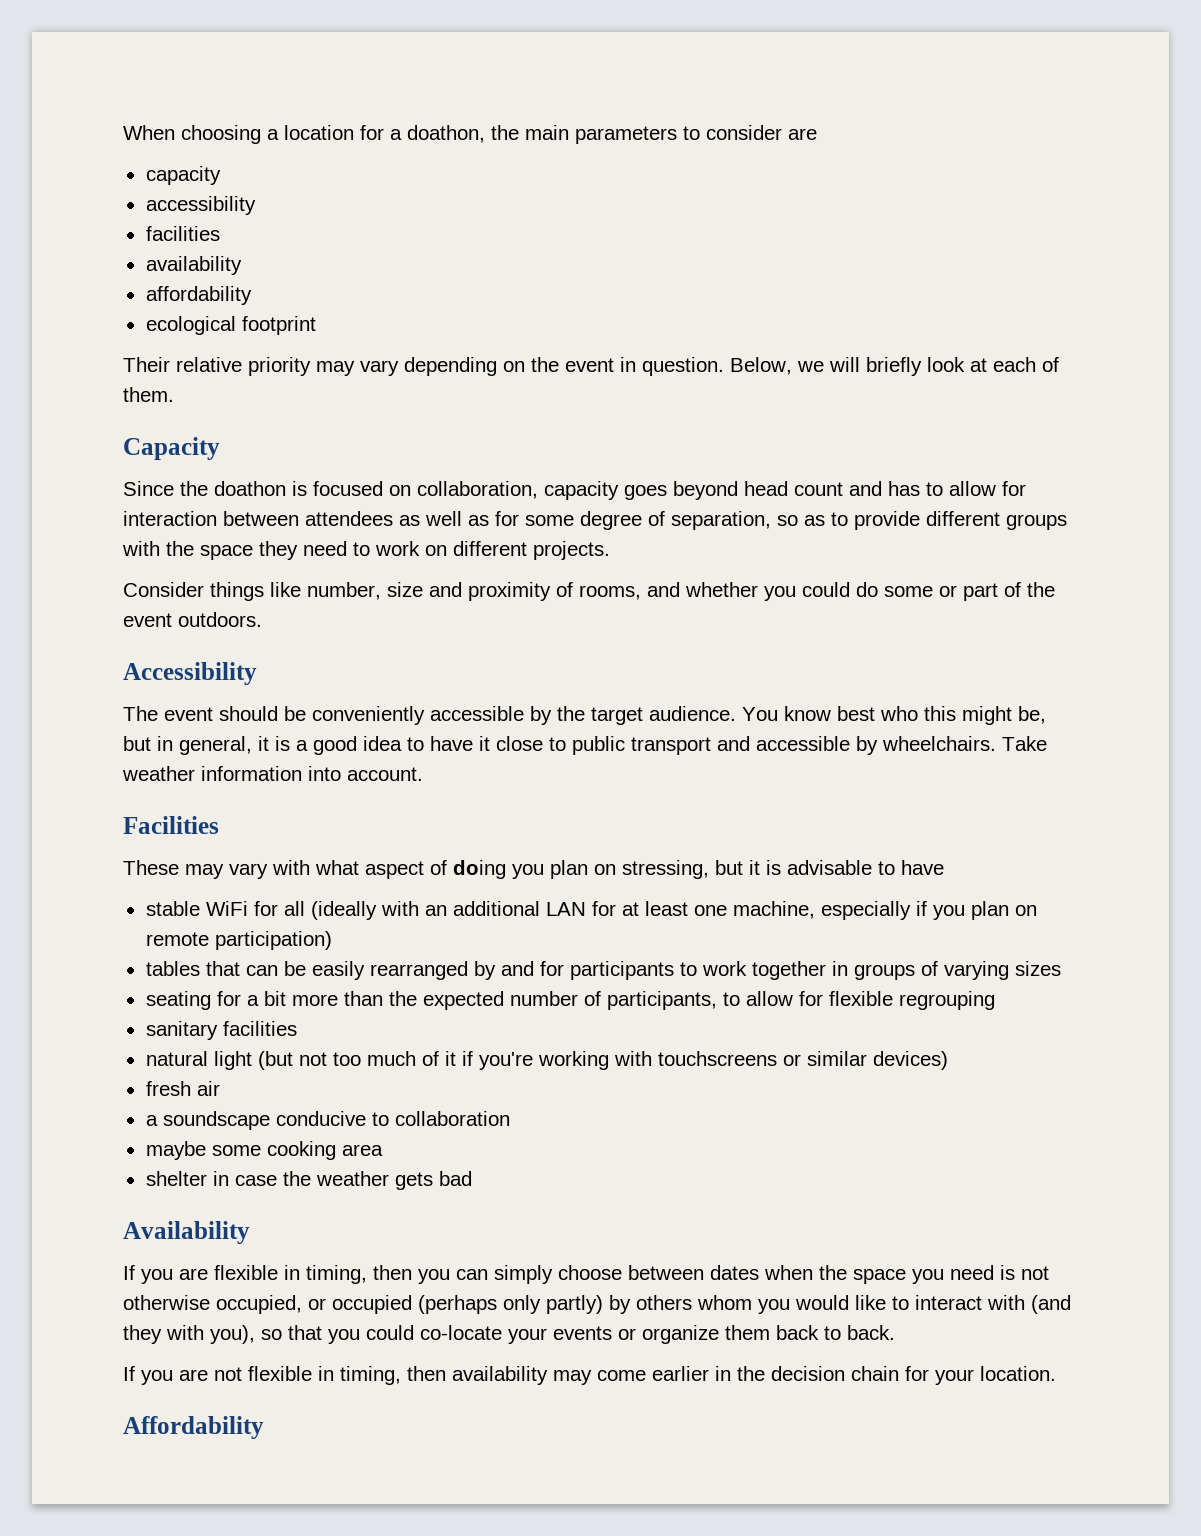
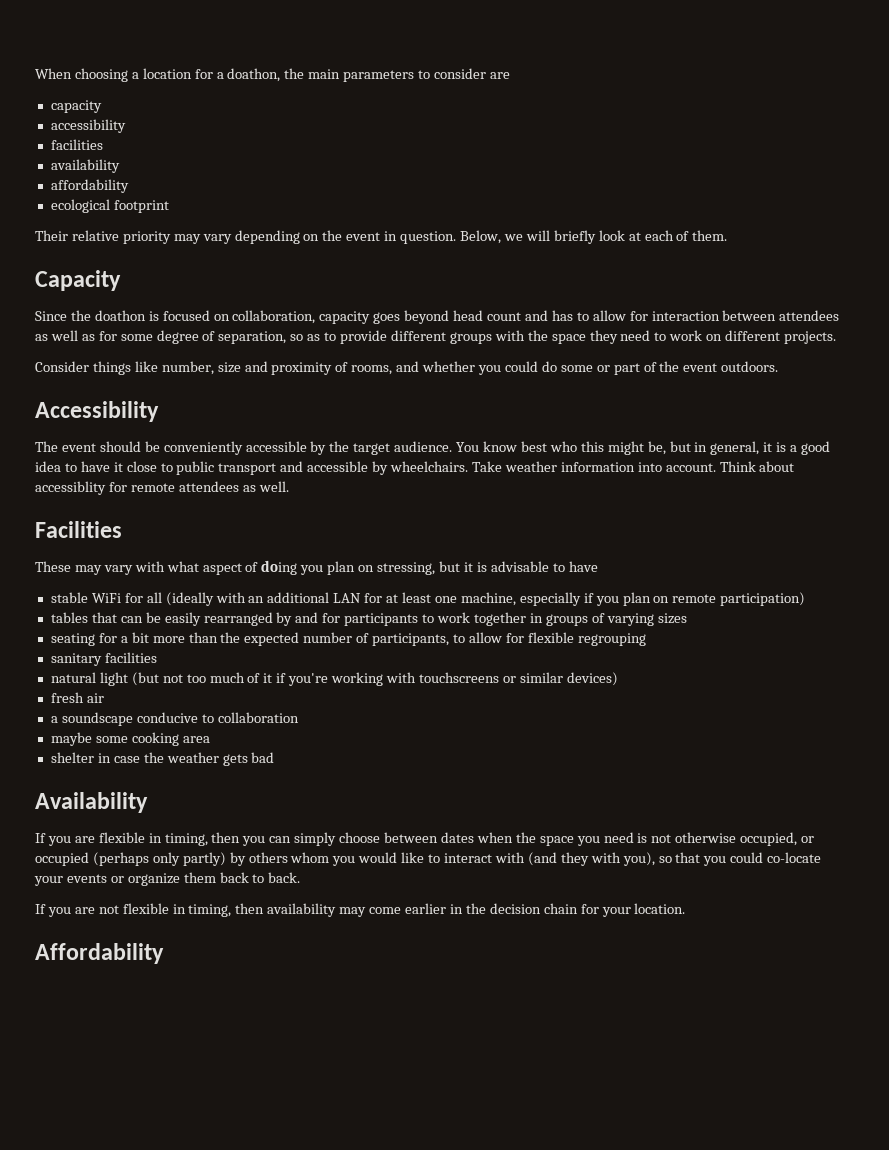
(423, 774) none -> [719,461,795,472] [35,481,289,495] Think about accessiblity for remote attendees as well.

